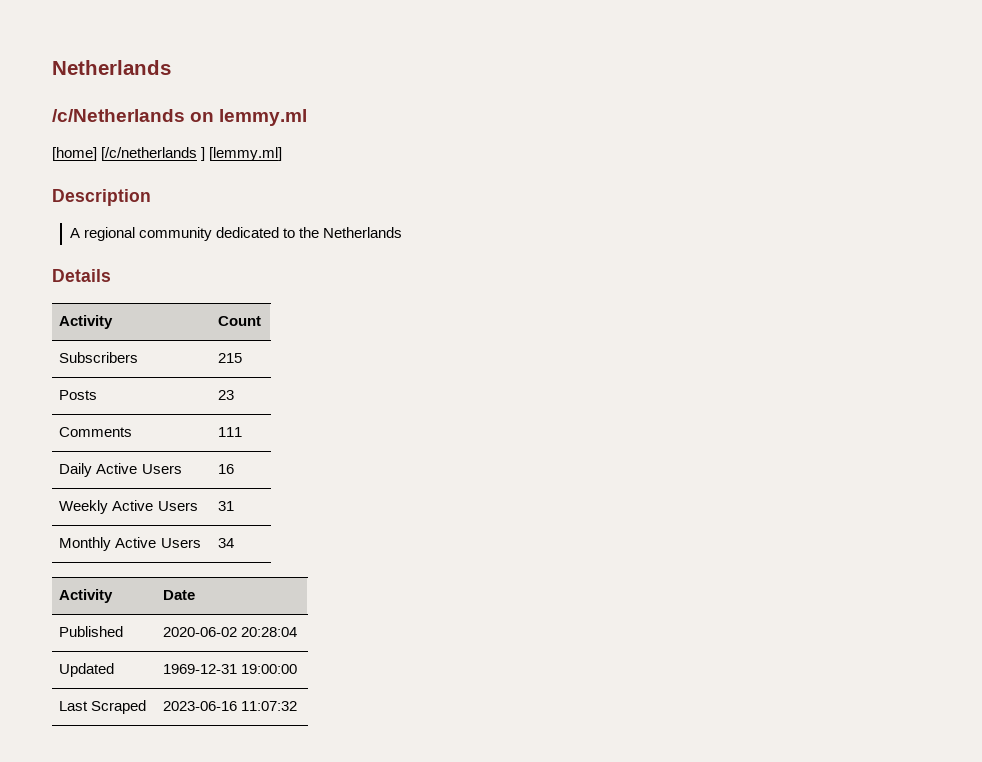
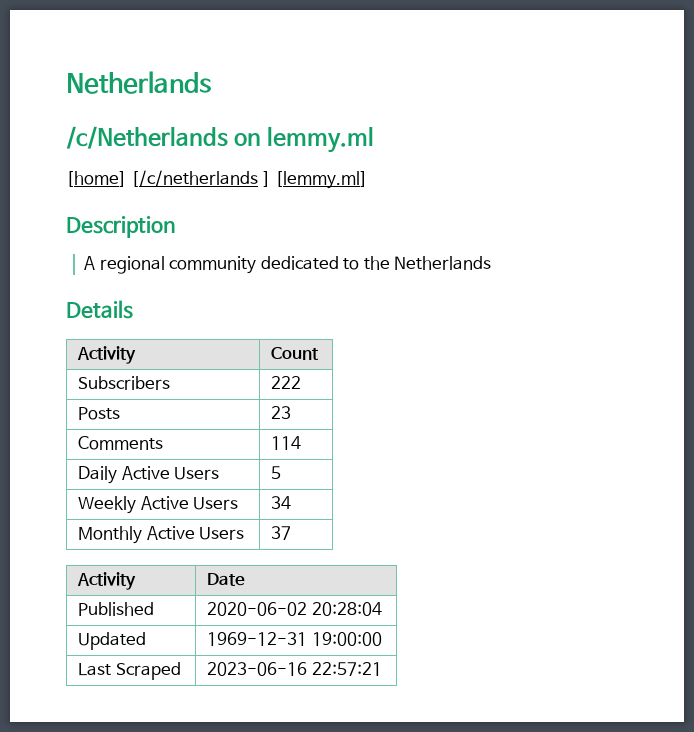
[218,353,243,363] 215 -> [271,376,302,389] 222
[218,427,243,437] 111 -> [271,436,302,450] 114
[218,464,235,474] 16 -> [271,466,282,479] 5
[218,501,235,511] 31 -> [271,496,292,509] 34
[218,538,235,548] 34 -> [271,526,292,540] 37
[241,701,298,711] 11:07:32 -> [311,662,382,676] 22:57:21

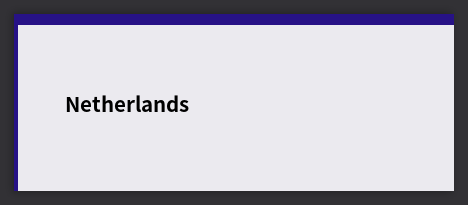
[66,71,211,94] [66,126,375,153] [66,170,369,189] [66,216,175,238] [84,256,492,274] [66,300,133,319] [77,346,137,364] [271,347,320,360] [78,376,171,390] [271,376,302,389] [78,407,121,420] [271,406,292,419] [78,436,164,450] [271,436,302,450] [78,466,220,484] [271,466,282,479] [78,496,239,514] [271,496,292,509] [78,526,245,544] [271,526,292,540] [77,572,137,590] [207,573,246,586] [78,602,155,616] [207,602,382,616] [78,632,147,650] [207,632,382,646] [78,662,181,680] [207,662,382,676] Netherlands // /c/Netherlands on lemmy.ml // [home] [/c/netherlands ] [lemmy.ml] // Description // A regional community dedicated to the Netherlands // Details // Activity | Count // Subscribers | 222 // Posts | 23 // Comments | 114 // Daily Active Users | 5 // Weekly Active Users | 34 // Monthly Active Users | 37 // Activity | Date // Published | 2020-06-02 20:28:04 // Updated | 1969-12-31 19:00:00 // Last Scraped | 2023-06-16 22:57:21 -> [65,95,189,112] Netherlands

